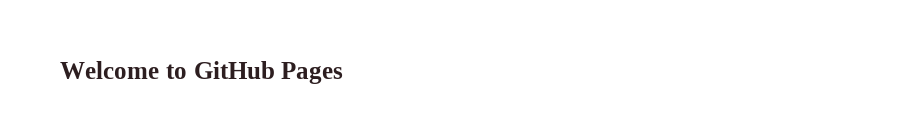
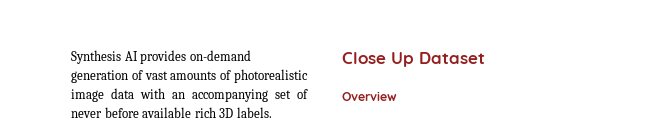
[60,61,344,84] Welcome to GitHub Pages -> [71,50,251,64] [71,69,308,83] [71,88,308,102] [71,107,272,118] [342,52,485,67] [342,91,397,101] Synthesis AI provides on-demand generation of vast amounts of photorealistic image data with an accompanying set of never before available rich 3D labels. // Close Up Dataset // Overview

